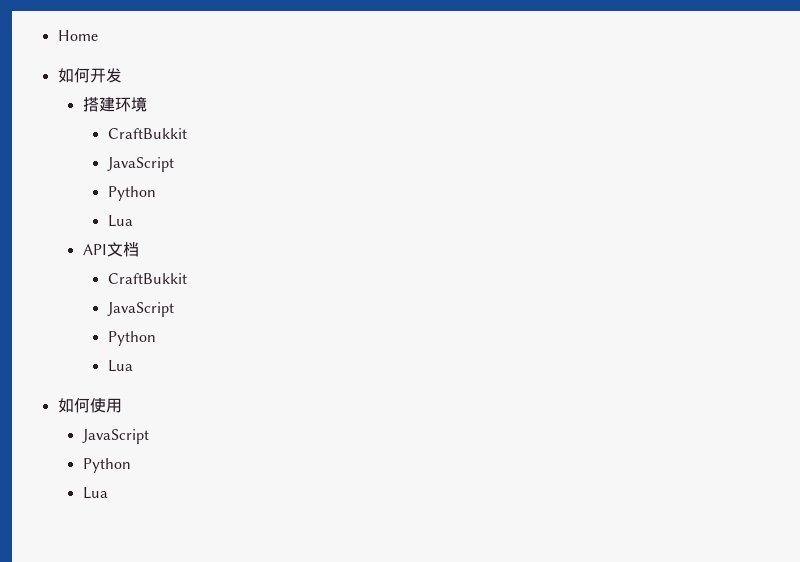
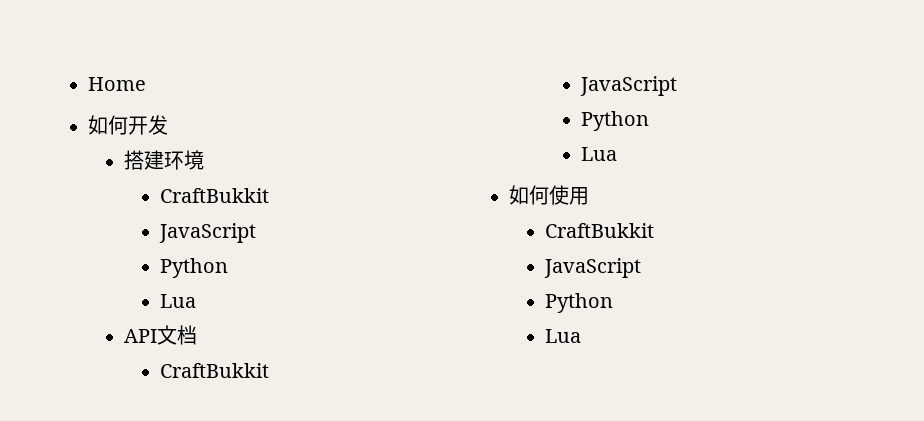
(122, 405) none -> [544,223,654,238] // CraftBukkit

